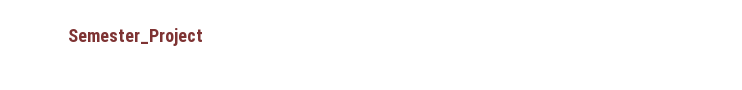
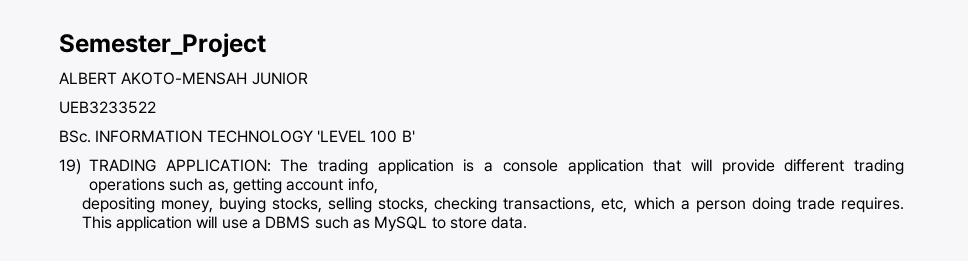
(203, 37) none -> [59,72,308,85] [59,101,156,114] [59,130,415,143] [59,159,905,175] [89,178,378,194] [81,197,904,213] [81,216,528,232] // ALBERT AKOTO-MENSAH JUNIOR // UEB3233522 // BSc. INFORMATION TECHNOLOGY 'LEVEL 100 B' // 19) TRADING APPLICATION: The trading application is a console application that will provide different trading operations such as, getting account info, // depositing money, buying stocks, selling stocks, checking transactions, etc, which a person doing trade requires. This application will use a DBMS such as MySQL to store data.

